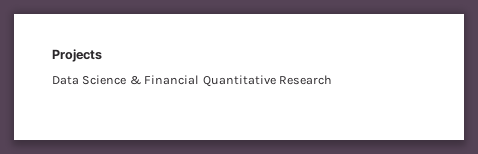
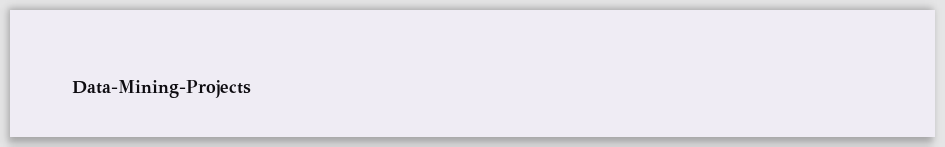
[52,49,102,62] [52,75,332,87] Projects // Data Science & Financial Quantitative Research -> [72,80,251,98] Data-Mining-Projects

